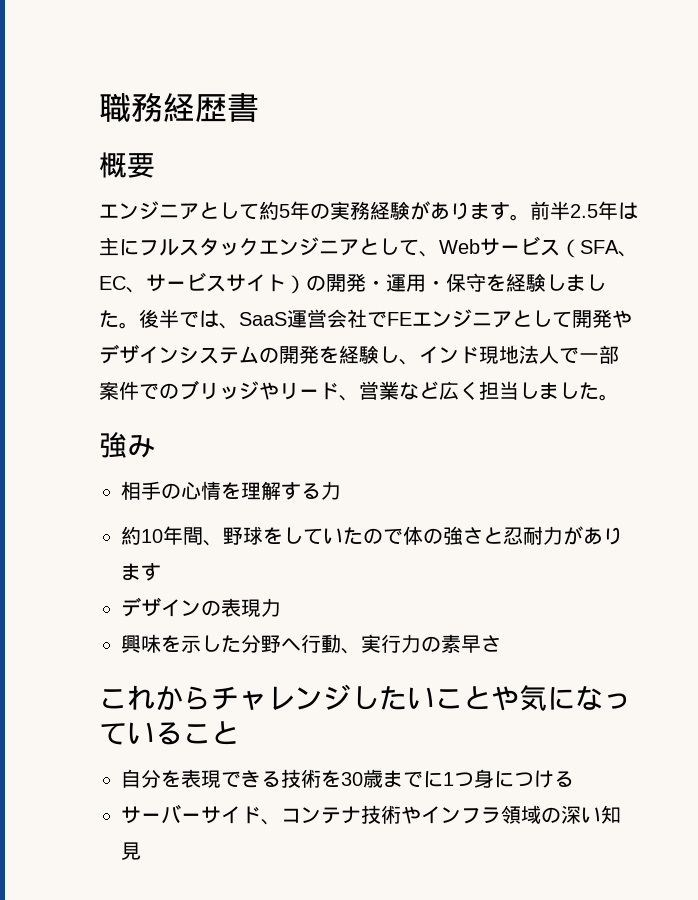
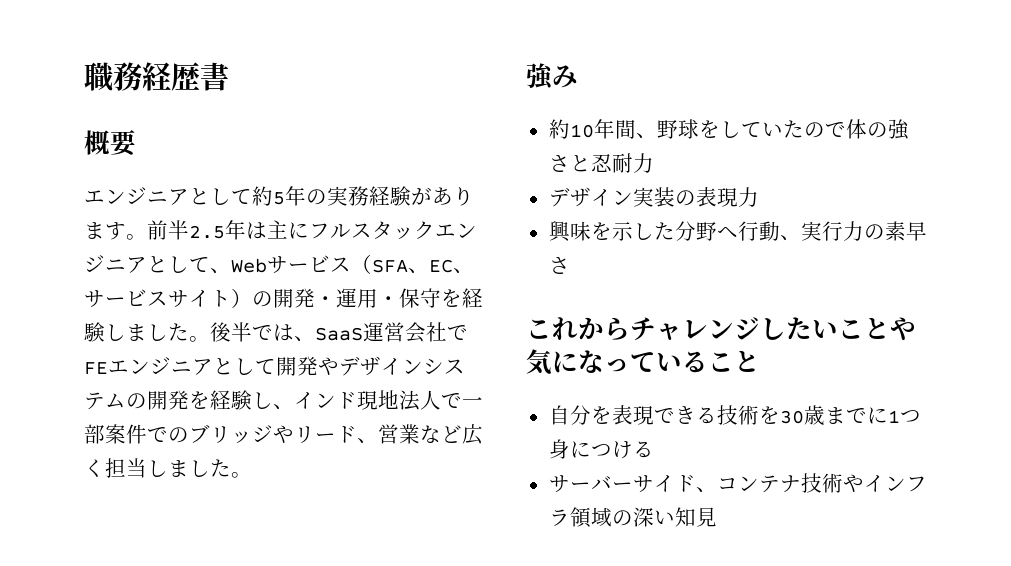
[121,481,341,500] // 相手の心情を理解する力 -> (578, 76) none
[563,526,623,545] [121,563,161,581] [121,597,201,617] があります // デザイン -> [548,187,675,207] // デザイン実装

